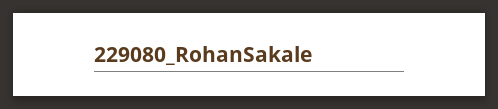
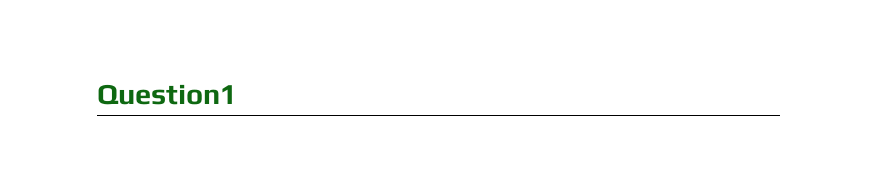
[94,46,312,65] 229080_RohanSakale -> [97,84,237,105] Question1

